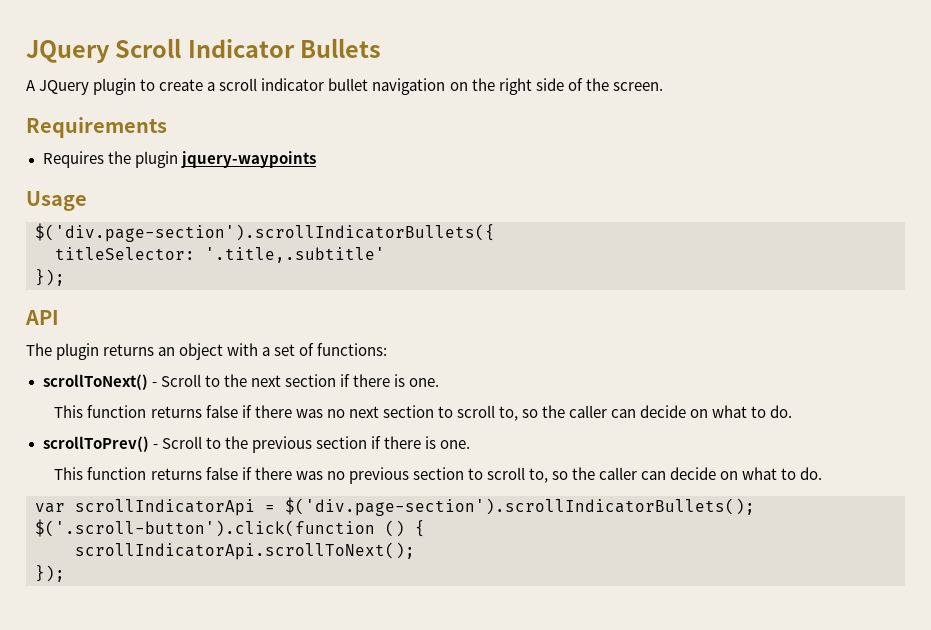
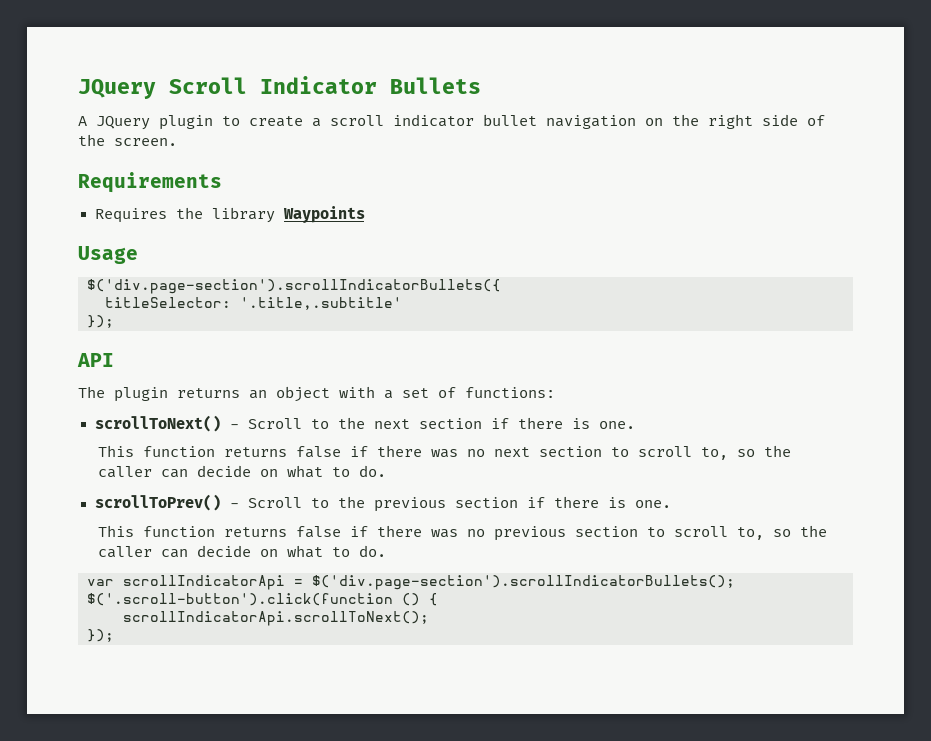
[134,151,316,168] plugin jquery-waypoints -> [211,206,365,223] library Waypoints

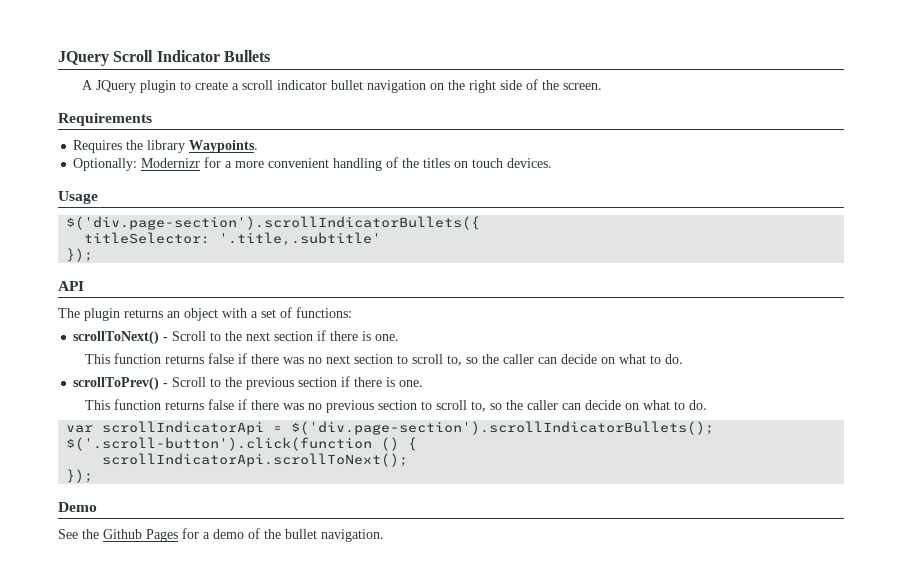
[282,206,365,223] Waypoints -> [189,140,259,153] [73,157,553,171] Waypoints. // Optionally: Modernizr for a more convenient handling of the titles on touch devices.
(114, 635) none -> [58,502,97,512] [58,528,384,542] // Demo // See the Github Pages for a demo of the bullet navigation.

